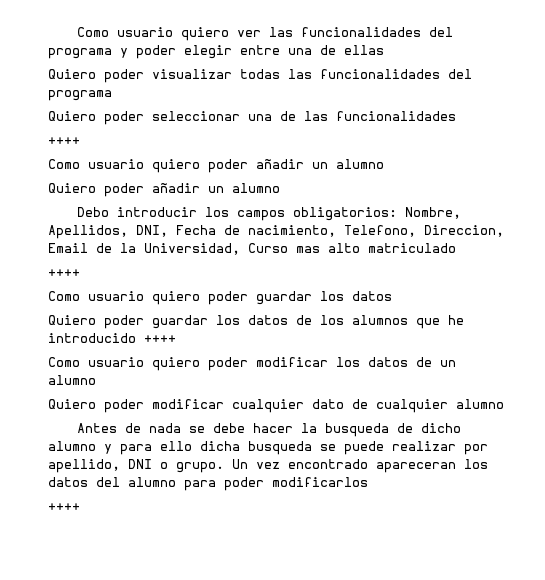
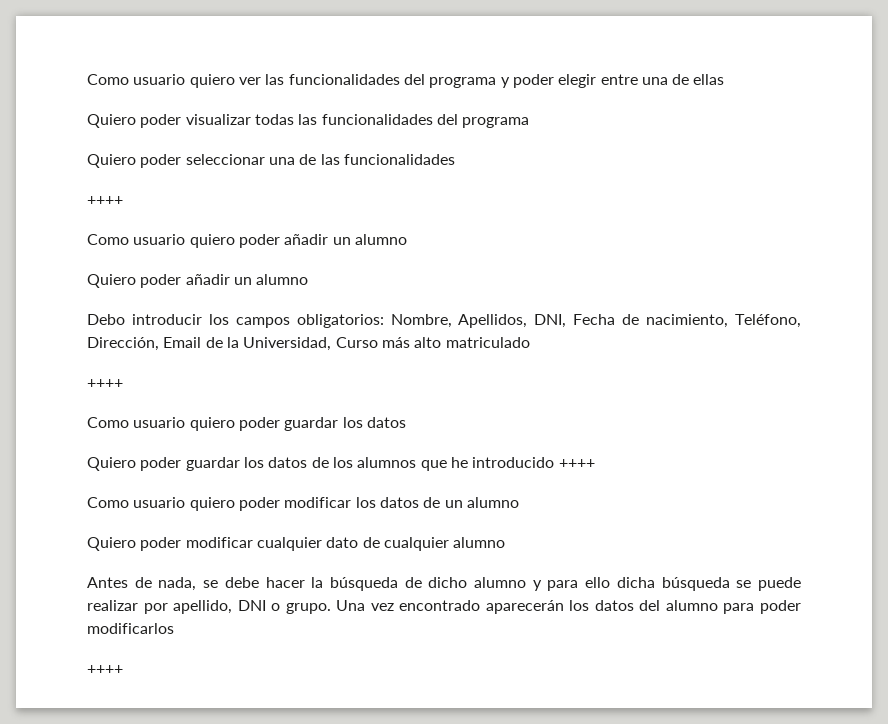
[344,225,504,237] Telefono, Direccion, -> [735,314,801,328] [87,337,159,351] Teléfono, Dirección,
[296,246,320,253] mas -> [381,337,410,348] más
[148,423,181,433] nada -> [158,577,197,591] nada,
[324,423,389,437] busqueda -> [329,577,398,591] búsqueda
[248,441,312,455] busqueda -> [661,577,730,591] búsqueda
[232,459,248,469] Un -> [336,600,366,611] Una
[376,462,456,473] apareceran -> [485,600,564,614] aparecerán

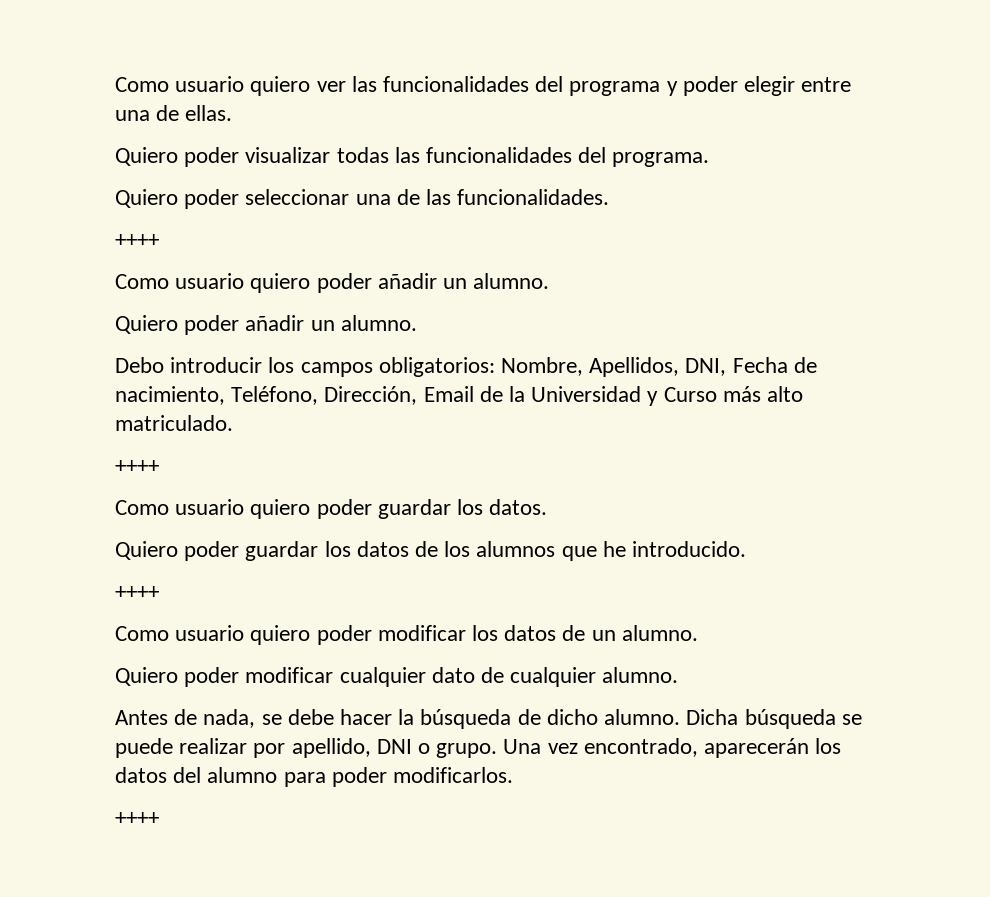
[693,74,725,85] ellas -> [185,105,233,121] ellas.
[462,117,530,128] programa -> [612,152,710,167] programa.
[343,154,455,165] funcionalidades -> [457,189,610,205] funcionalidades.
[354,234,407,245] alumno -> [473,273,550,289] alumno.
[256,274,309,285] alumno -> [340,315,417,331] alumno.
[243,337,332,351] Universidad, -> [531,386,659,406] Universidad y
[445,337,530,348] matriculado -> [115,415,233,431] matriculado.
[366,417,406,428] datos -> [489,499,548,515] datos.
[472,457,555,468] introducido -> [632,541,747,557] introducido. //
[466,497,519,508] alumno -> [621,625,698,641] alumno.
[453,537,506,548] alumno -> [602,667,679,683] alumno.
[474,577,655,591] alumno y para ello dicha -> [604,709,739,725] alumno. Dicha
[399,600,481,611] encontrado -> [583,738,698,757] encontrado,
[87,623,174,634] modificarlos -> [393,767,514,783] modificarlos.

